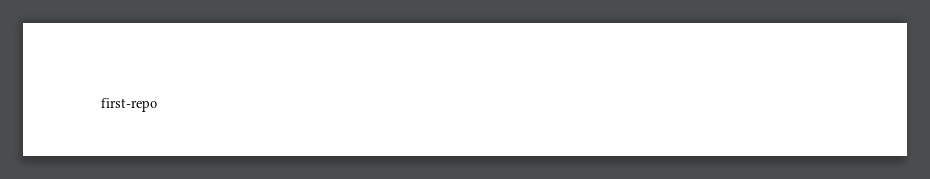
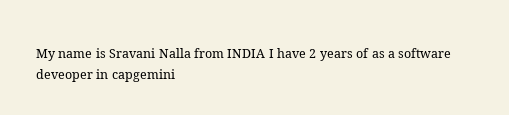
[101,98,157,112] first-repo -> [36,48,452,61] [36,69,175,82] My name is Sravani Nalla from INDIA I have 2 years of as a software deveoper in capgemini

